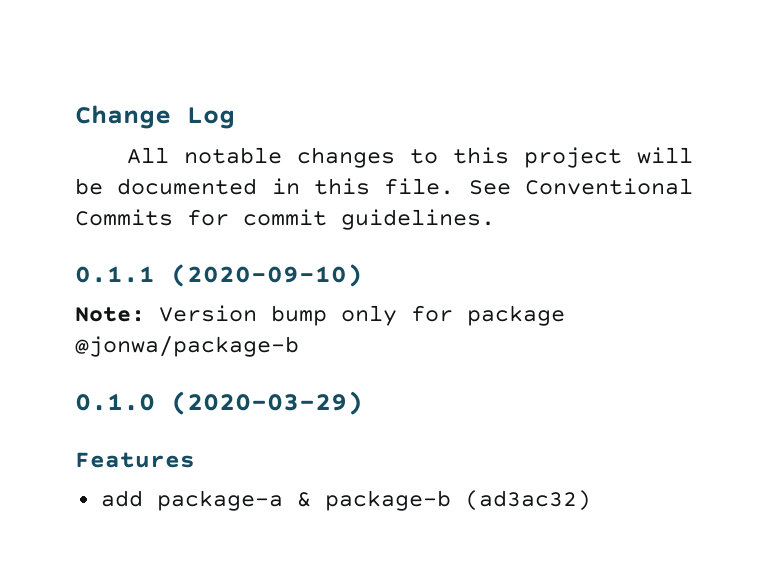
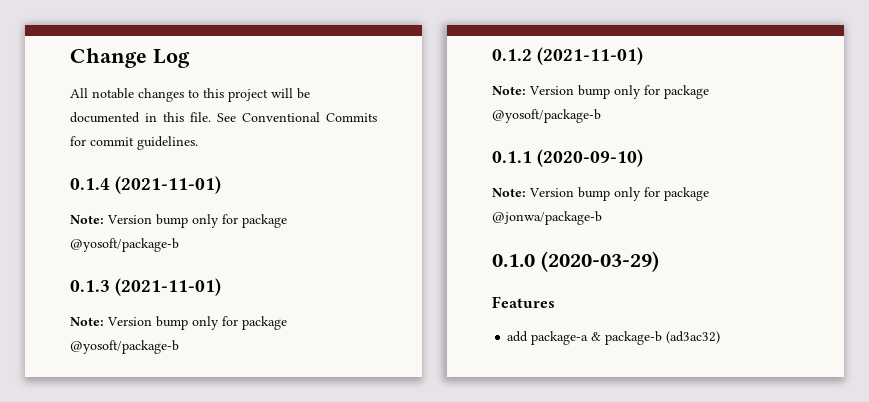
(495, 219) none -> [70,176,222,194] [70,214,287,228] [70,238,179,252] [70,278,222,296] [70,316,287,330] [70,340,179,354] [492,47,644,65] [492,85,709,99] [492,109,601,123] // 0.1.4 (2021-11-01) // Note: Version bump only for package @yosoft/package-b // 0.1.3 (2021-11-01) // Note: Version bump only for package @yosoft/package-b // 0.1.2 (2021-11-01) // Note: Version bump only for package @yosoft/package-b

